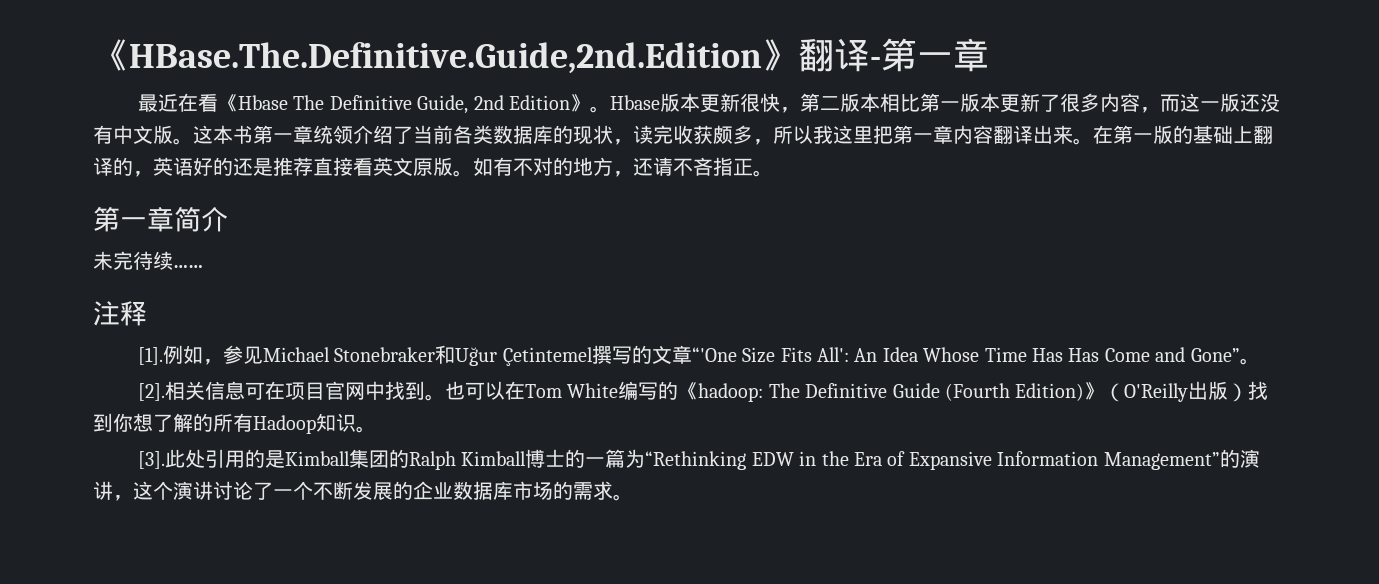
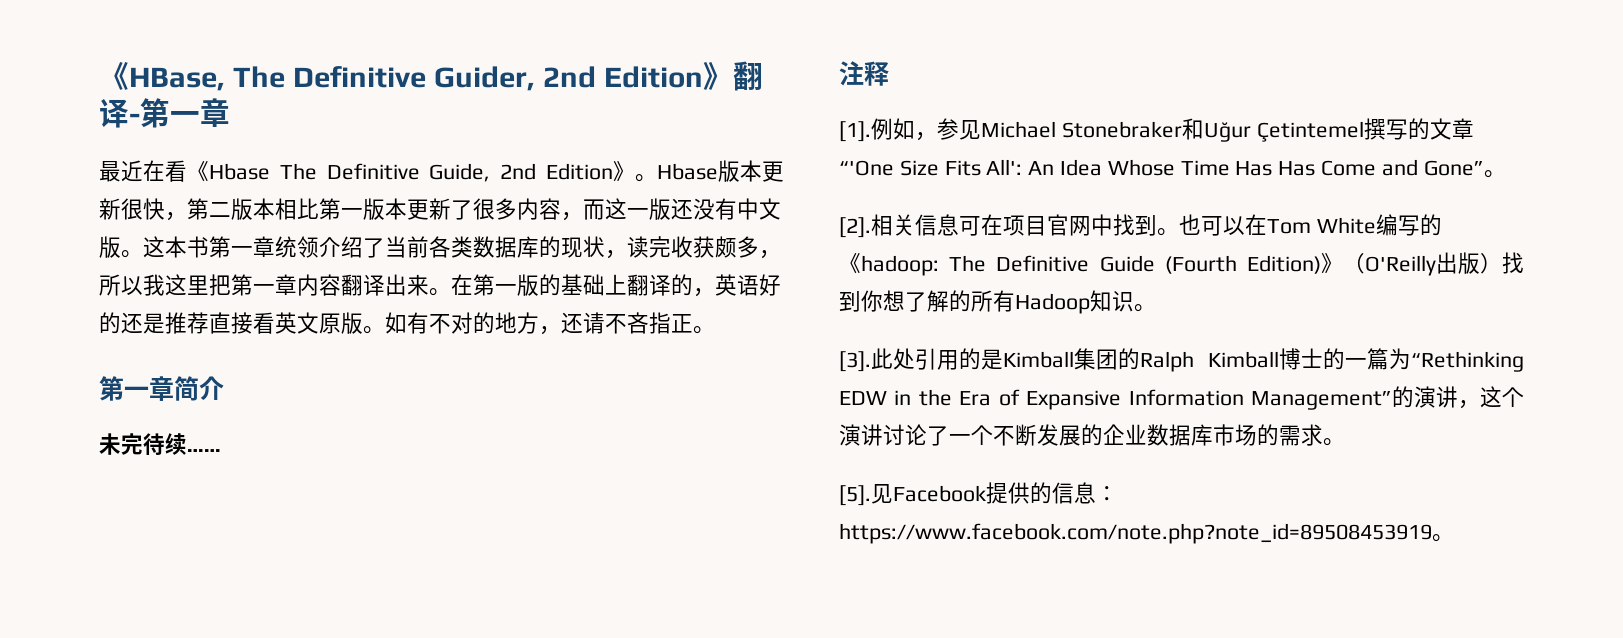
[93,39,762,74] 《HBase.The.Definitive.Guide,2nd.Edition -> [99,62,703,91] 《HBase, The Definitive Guider, 2nd Edition
(633, 497) none -> [839,482,1118,506] [839,523,1454,544] // [5].见Facebook提供的信息：https://www.facebook.com/note.php?note_id=89508453919。

